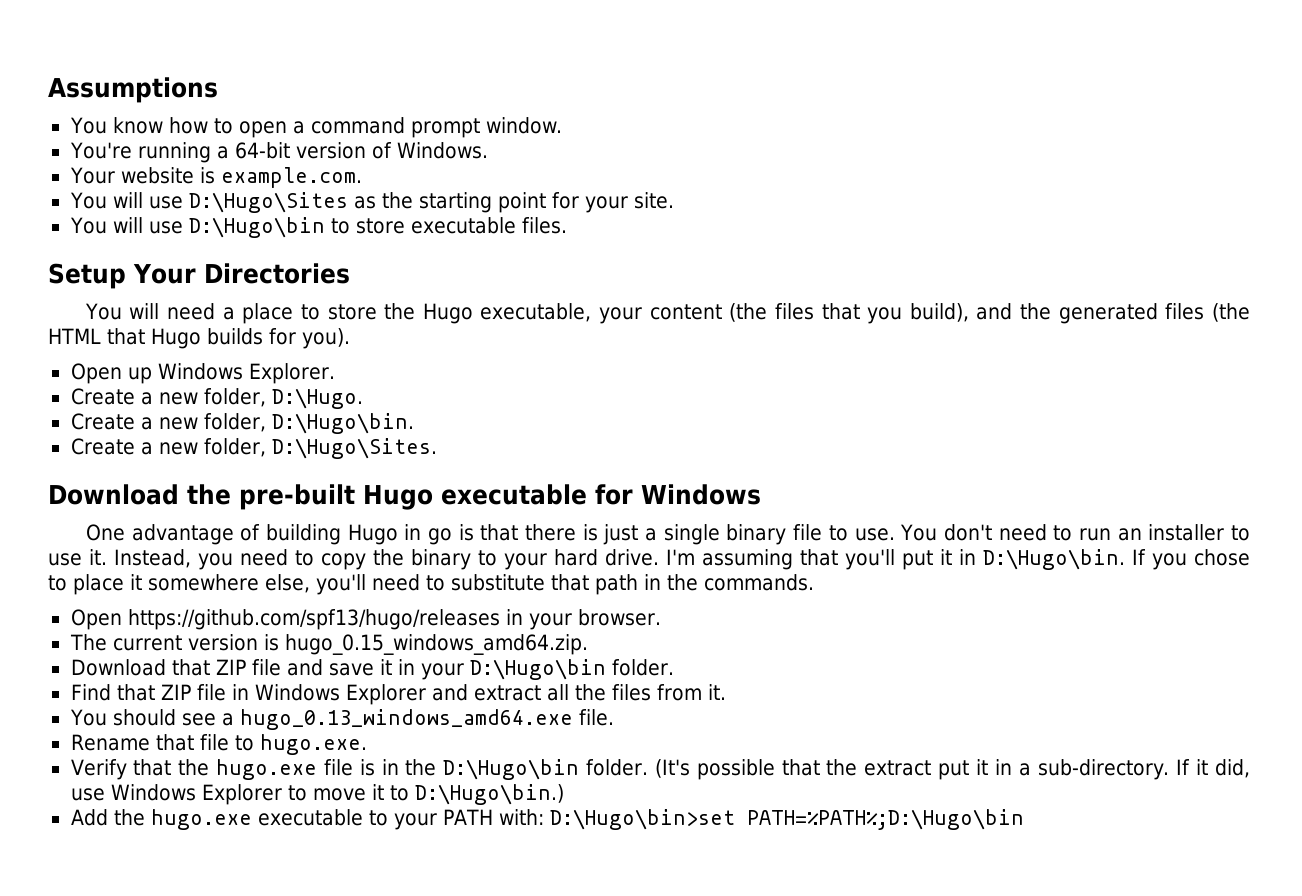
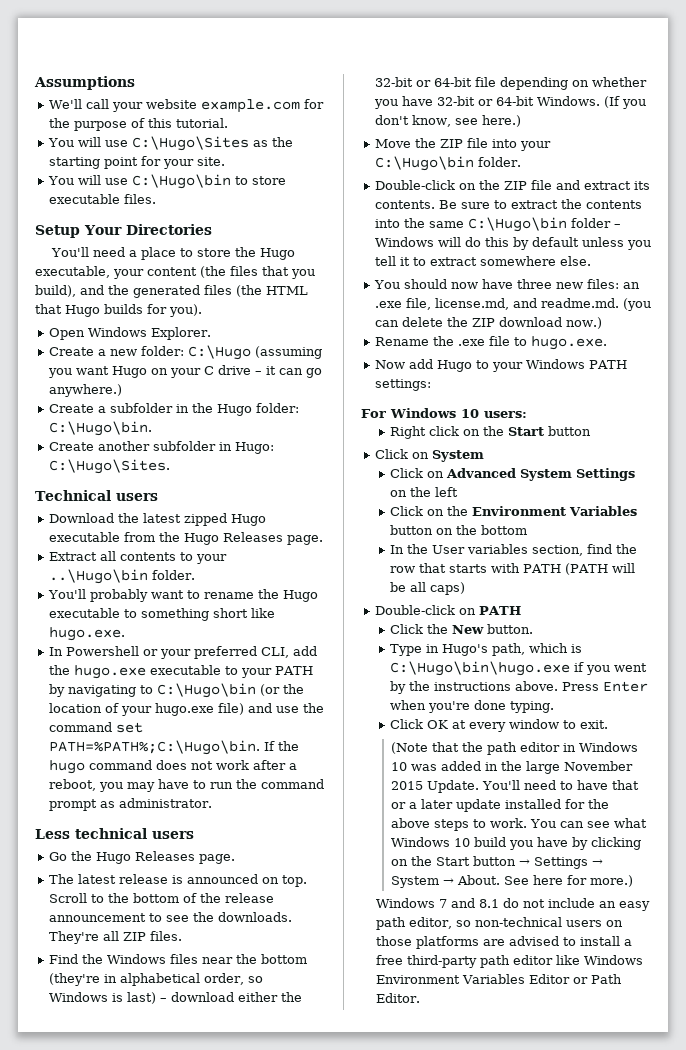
[69,117,563,138] [69,142,488,163] [69,167,362,188] [69,192,348,213] You know how to open a command prompt window. // You're running a 64-bit version of Windows. // Your website is example.com. // You will use D:\Hugo\Sites -> [48,99,324,113] [48,118,228,131] [47,136,249,151] We'll call your website example.com for the purpose of this tutorial. // You will use C:\Hugo\Sites
[188,217,325,238] D:\Hugo\bin -> [131,174,231,189] C:\Hugo\bin
[84,303,160,320] You will -> [50,247,89,257] You'll
[127,367,152,384] up -> (85, 334) none
[203,388,363,409] [70,413,414,434] [70,438,437,459] [48,484,761,510] [85,524,1250,545] [48,549,1250,570] [48,574,814,595] [70,609,661,630] [69,634,588,655] [70,659,674,680] [70,684,726,705] [69,709,614,730] [70,734,367,755] [70,759,1250,780] [70,784,564,805] [70,809,108,826] folder, D:\Hugo. // Create a new folder, D:\Hugo\bin. // Create a new folder, D:\Hugo\Sites. // Download the pre-built Hugo executable for Windows // One advantage of building Hugo in go is that there is just a single binary file to use. You don't need to run an installer to use it. Instead, you need to copy the binary to your hard drive. I'm assuming that you'll put it in D:\Hugo\bin. If you chose to place it somewhere else, you'll need to substitute that path in the commands. // Open https://github.com/spf13/hugo/releases in your browser. // The current version is hugo_0.15_windows_amd64.zip. // Download that ZIP file and save it in your D:\Hugo\bin folder. // Find that ZIP file in Windows Explorer and extract all the files from it. // You should see a hugo_0.13_windows_amd64.exe file. // Rename that file to hugo.exe. // Verify that the hugo.exe file is in the D:\Hugo\bin folder. (It's possible that the extract put it in a sub-directory. If it did, use Windows Explorer to move it to D:\Hugo\bin.) // Add -> [140,345,322,360] [47,365,322,378] [48,384,122,397] [48,403,299,416] [48,421,152,436] [48,441,274,454] [48,459,170,474] [35,490,158,501] [48,513,266,526] [48,532,323,545] [48,551,227,564] [48,569,195,584] [47,589,318,602] [48,608,275,621] [48,627,125,641] [48,646,317,659] folder: C:\Hugo (assuming you want Hugo on your C drive – it can go anywhere.) // Create a subfolder in the Hugo folder: C:\Hugo\bin. // Create another subfolder in Hugo: C:\Hugo\Sites. // Technical users // Download the latest zipped Hugo executable from the Hugo Releases page. // Extract all contents to your ..\Hugo\bin folder. // You'll probably want to rename the Hugo executable to something short like hugo.exe. // In Powershell or your preferred CLI, add
[498,809,1024,830] with: D:\Hugo\bin>set PATH=%PATH%;D:\Hugo\bin -> [48,683,304,698] [48,703,324,716] [48,722,143,733] [48,740,299,755] [48,760,297,774] [48,779,324,792] [48,798,212,811] [35,828,194,839] [48,851,235,864] [48,874,307,887] [48,893,274,903] [48,912,292,922] [48,931,182,944] [48,954,307,964] [48,973,263,986] [48,992,302,1004] [374,77,647,90] [373,96,646,109] [374,115,521,127] [374,138,551,151] [374,156,521,171] [374,180,650,190] [374,199,642,209] [374,217,621,232] [374,237,651,250] [374,256,591,266] [373,279,640,289] [374,298,651,311] [374,317,602,329] [374,336,607,350] [374,359,627,372] [374,379,431,391] [361,408,527,418] [389,426,591,439] [374,449,484,462] [389,468,635,481] [389,487,458,497] [389,506,637,516] [389,525,527,535] [389,544,637,556] [389,563,635,575] [389,582,465,595] [374,605,521,615] [389,624,533,634] [389,643,582,656] [389,661,647,676] [389,681,648,694] [389,700,554,713] [389,719,608,732] [391,742,639,755] [391,761,634,774] [391,780,640,793] [391,799,610,812] [391,818,648,831] [391,837,642,850] [391,856,604,869] [391,875,634,888] [376,898,651,911] [376,917,623,930] [376,936,633,949] [376,955,644,968] [376,974,622,984] [376,993,421,1003] by navigating to C:\Hugo\bin (or the location of your hugo.exe file) and use the command set PATH=%PATH%;C:\Hugo\bin. If the hugo command does not work after a reboot, you may have to run the command prompt as administrator. // Less technical users // Go the Hugo Releases page. // The latest release is announced on top. Scroll to the bottom of the release announcement to see the downloads. They're all ZIP files. // Find the Windows files near the bottom (they're in alphabetical order, so Windows is last) – download either the 32-bit or 64-bit file depending on whether you have 32-bit or 64-bit Windows. (If you don't know, see here.) // Move the ZIP file into your C:\Hugo\bin folder. // Double-click on the ZIP file and extract its contents. Be sure to extract the contents into the same C:\Hugo\bin folder – Windows will do this by default unless you tell it to extract somewhere else. // You should now have three new files: an .exe file, license.md, and readme.md. (you can delete the ZIP download now.) // Rename the .exe file to hugo.exe. // Now add Hugo to your Windows PATH settings: // For Windows 10 users: // Right click on the Start button // Click on System // Click on Advanced System Settings on the left // Click on the Environment Variables button on the bottom // In the User variables section, find the row that starts with PATH (PATH will be all caps) // Double-click on PATH // Click the New button. // Type in Hugo's path, which is C:\Hugo\bin\hugo.exe if you went by the instructions above. Press Enter when you're done typing. // Click OK at every window to exit. // (Note that the path editor in Windows 10 was added in the large November 2015 Update. You'll need to have that or a later update installed for the above steps to work. You can see what Windows 10 build you have by clicking on the Start button → Settings → System → About. See here for more.) // Windows 7 and 8.1 do not include an easy path editor, so non-technical users on those platforms are advised to install a free third-party path editor like Windows Environment Variables Editor or Path Editor.

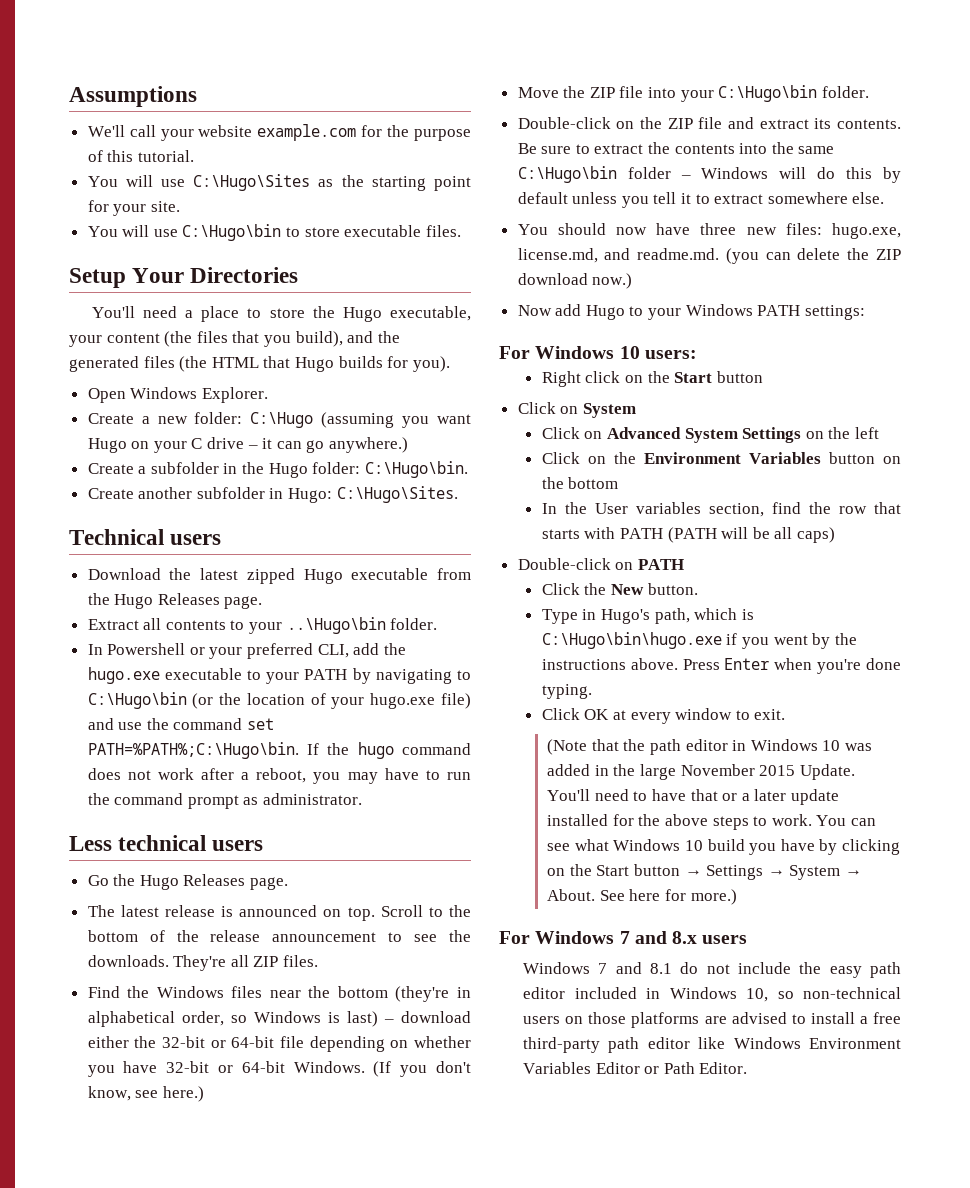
[47,589,318,602] [48,608,275,621] [48,627,125,641] // You'll probably want to rename the Hugo executable to something short like hugo.exe. -> (438, 624) none
[622,282,640,289] [374,298,431,310] an .exe file, -> [832,223,901,239] hugo.exe,
[374,336,607,350] // Rename the .exe file to hugo.exe. -> (633, 281) none
(634, 881) none -> [499,931,748,944] // For Windows 7 and 8.x users
[599,901,617,908] an -> [799,962,822,974] the
[409,917,453,929] editor, -> [523,987,769,1002] editor included in Windows 10,

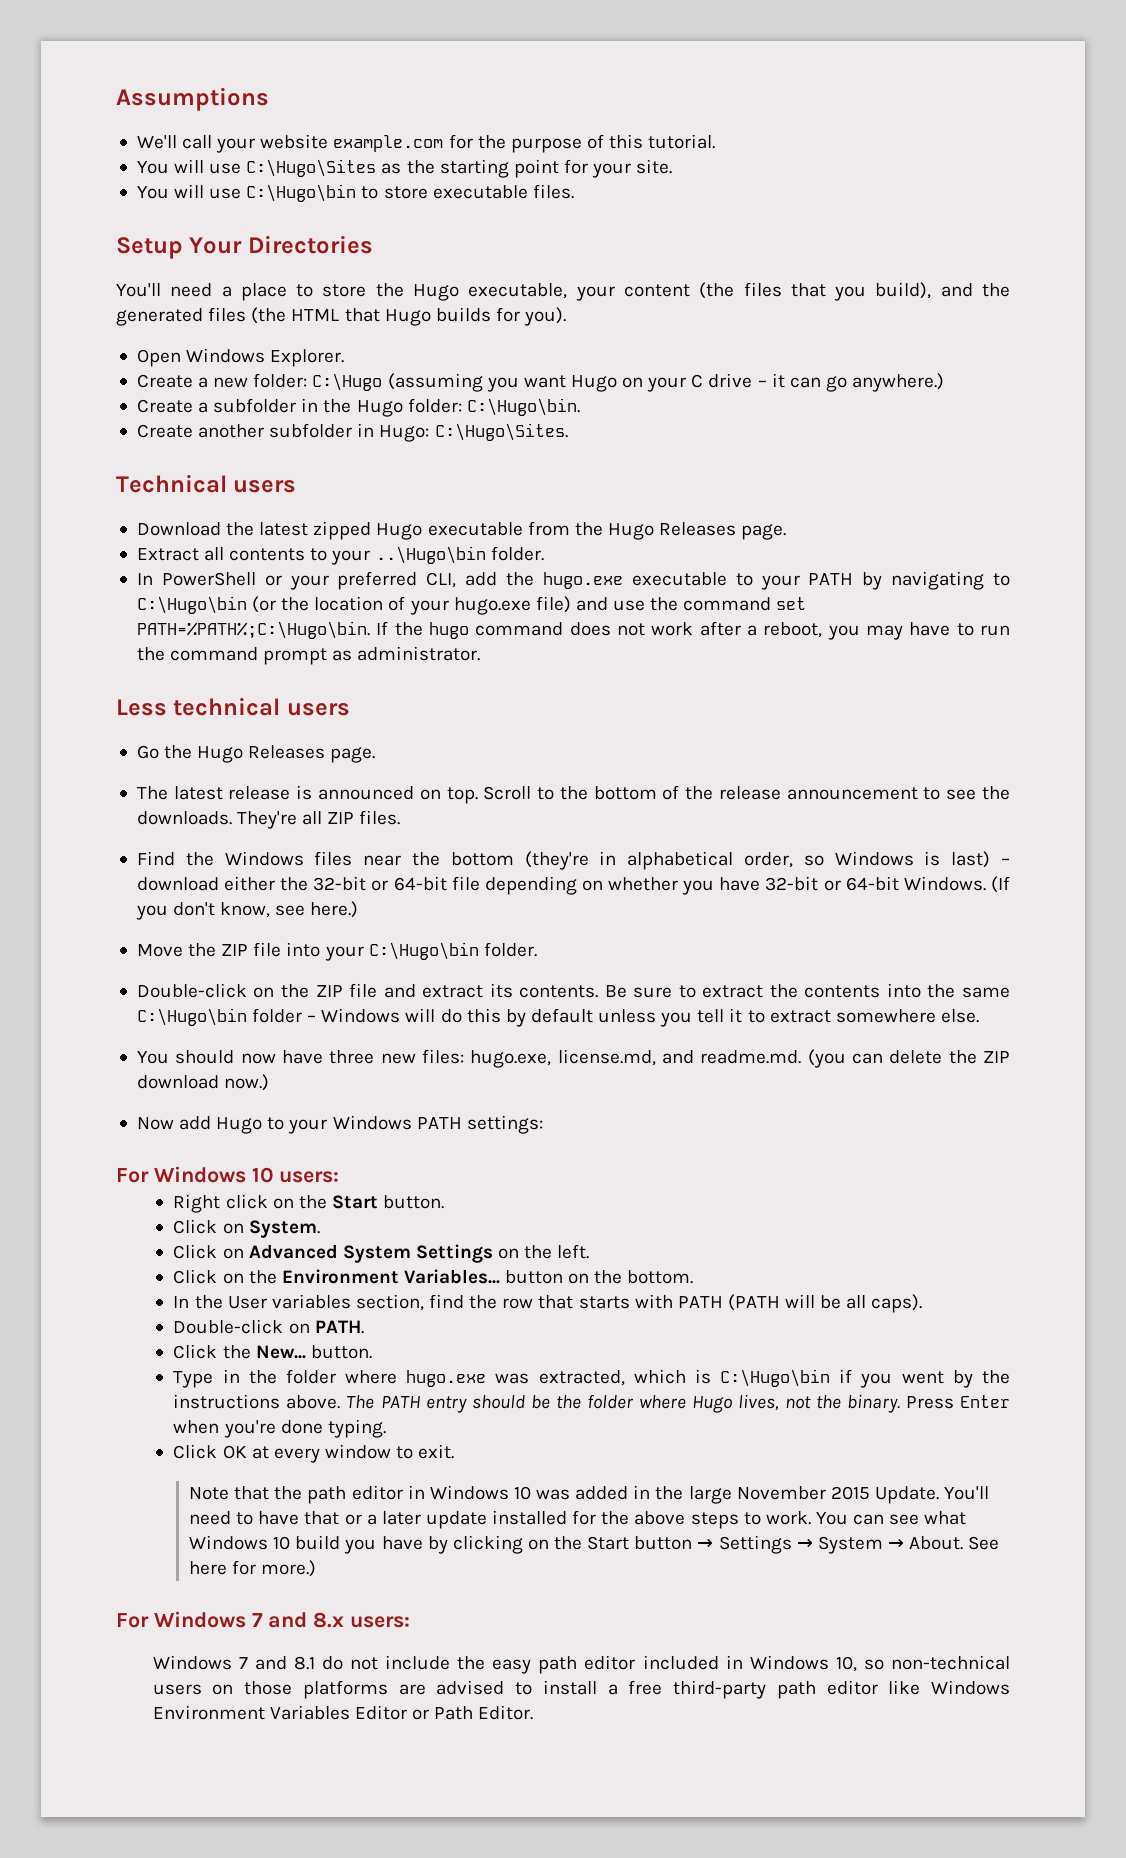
[107,643,186,655] Powershell -> [161,572,256,586] PowerShell
[716,371,763,383] [517,402,636,418] button // Click on System -> [383,1195,445,1209] [173,1219,320,1238] button. // Click on System.
[854,427,879,439] left -> [557,1244,590,1259] left.
[748,452,821,464] Variables -> [403,1269,500,1284] Variables...
[568,477,619,489] bottom -> [627,1270,694,1284] bottom.
[796,527,835,543] [517,558,684,570] caps) // Double-click on PATH -> [871,1294,923,1313] [173,1319,364,1334] caps). // Double-click on PATH.
[610,584,644,595] New -> [255,1345,306,1359] New...
[600,608,690,624] Hugo's path, -> [248,1369,625,1387] the folder where hugo.exe was extracted,
[541,632,722,649] C:\Hugo\bin\hugo.exe -> [720,1369,831,1387] C:\Hugo\bin
(678, 664) none -> [346,1394,900,1413] The PATH entry should be the folder where Hugo lives, not the binary.
[547,739,588,755] (Note -> [188,1487,229,1500] Note
[702,935,748,944] users -> [350,1616,411,1628] users:

